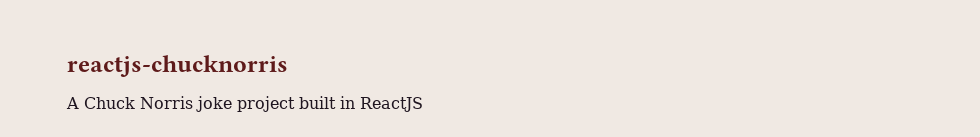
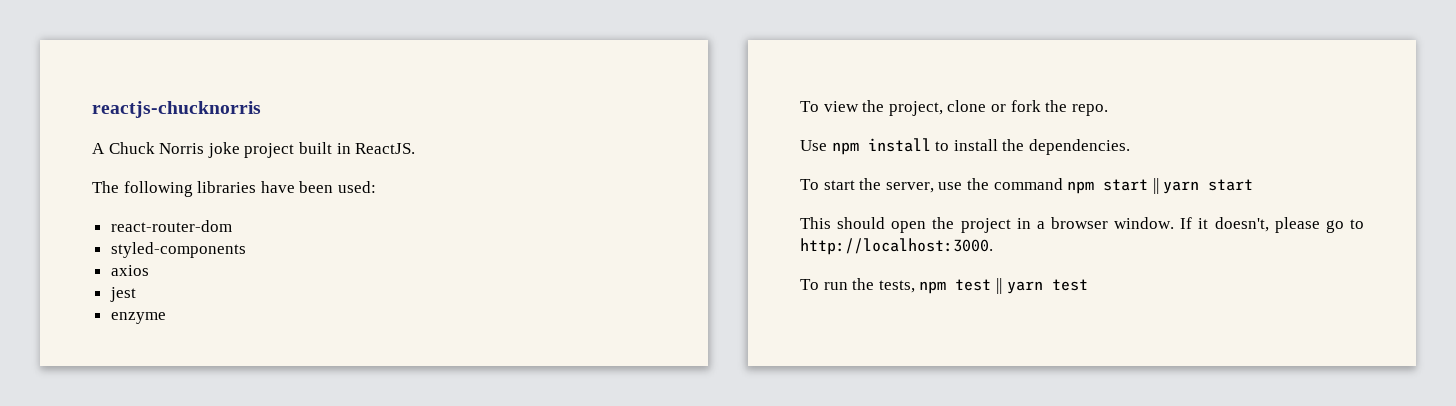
[360,97,423,112] ReactJS -> [355,143,416,154] [92,181,376,197] [110,220,232,232] [110,242,246,258] [110,265,149,276] [109,287,136,302] [110,312,166,324] [800,100,1108,116] [800,138,1130,155] [800,178,1254,194] [800,217,1364,233] [800,238,993,255] [800,278,1088,294] ReactJS. // The following libraries have been used: // react-router-dom // styled-components // axios // jest // enzyme // To view the project, clone or fork the repo. // Use npm install to install the dependencies. // To start the server, use the command npm start || yarn start // This should open the project in a browser window. If it doesn't, please go to http://localhost:3000. // To run the tests, npm test || yarn test

